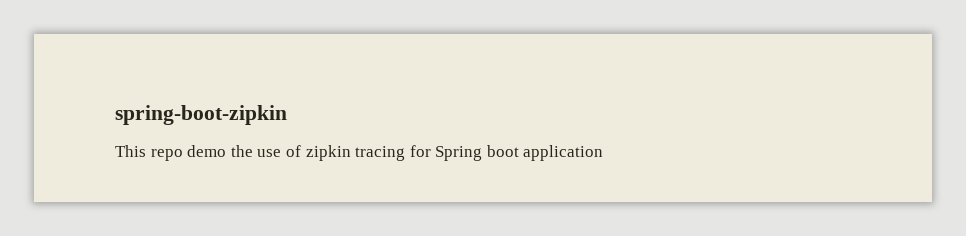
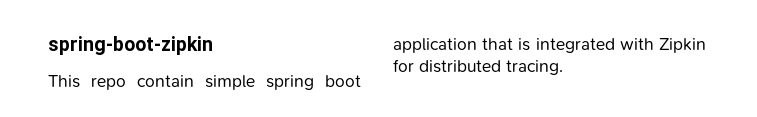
[187,145,604,161] demo the use of zipkin tracing for Spring boot application -> [137,75,361,90] [393,38,706,53] [393,59,563,75] contain simple spring boot application that is integrated with Zipkin for distributed tracing.

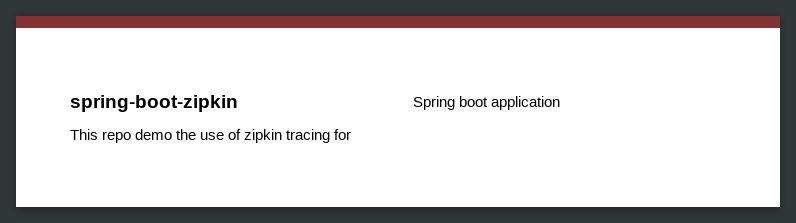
[137,75,361,90] [393,38,706,53] [393,59,563,75] contain simple spring boot application that is integrated with Zipkin for distributed tracing. -> [135,129,352,143] [413,96,561,110] demo the use of zipkin tracing for Spring boot application

